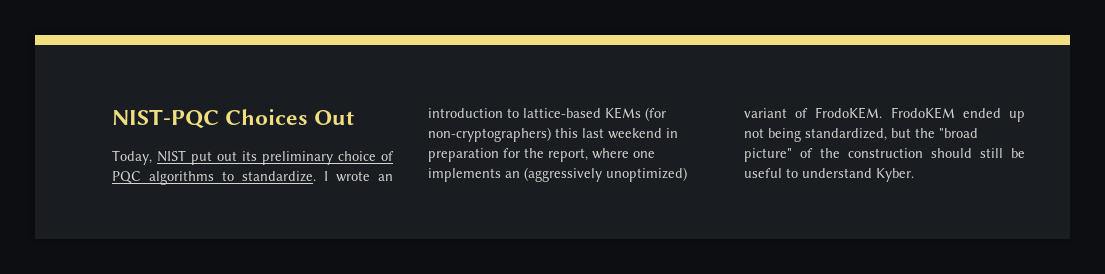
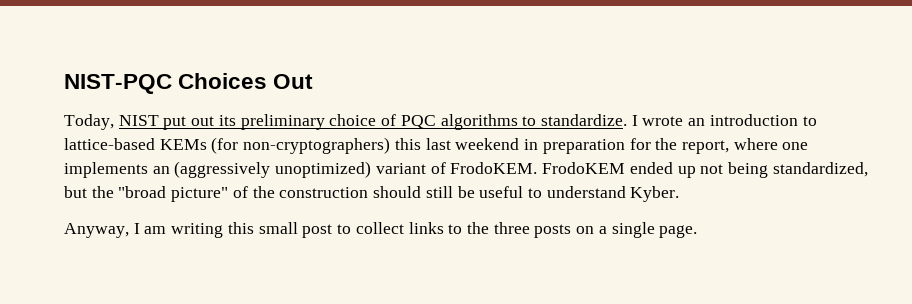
(914, 175) none -> [64,222,698,238] // Anyway, I am writing this small post to collect links to the three posts on a single page.

